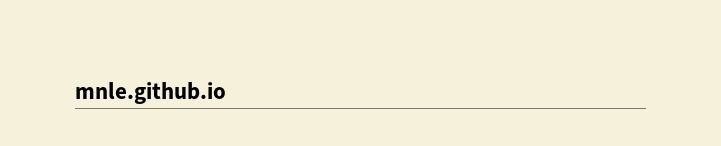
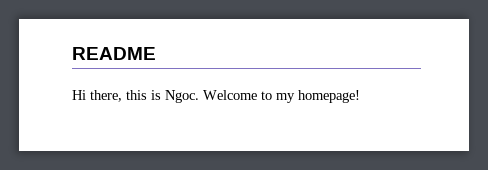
[75,82,226,104] mnle.github.io -> [72,47,156,60] [72,90,360,103] README // Hi there, this is Ngoc. Welcome to my homepage!

